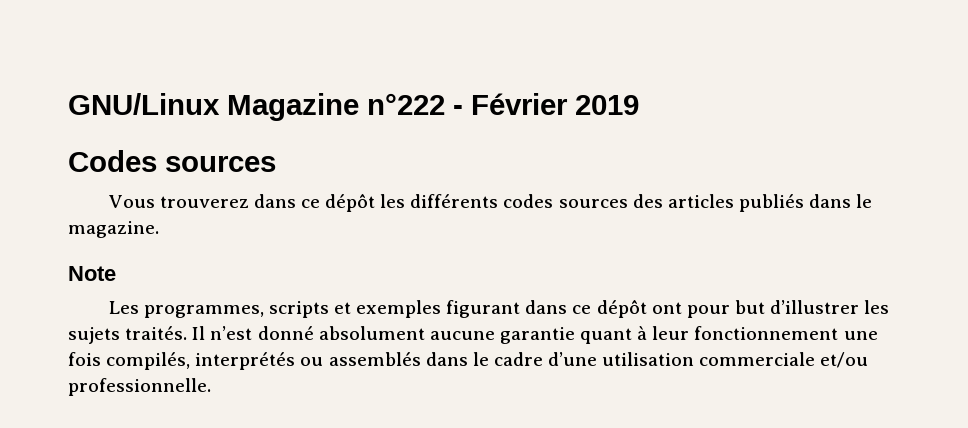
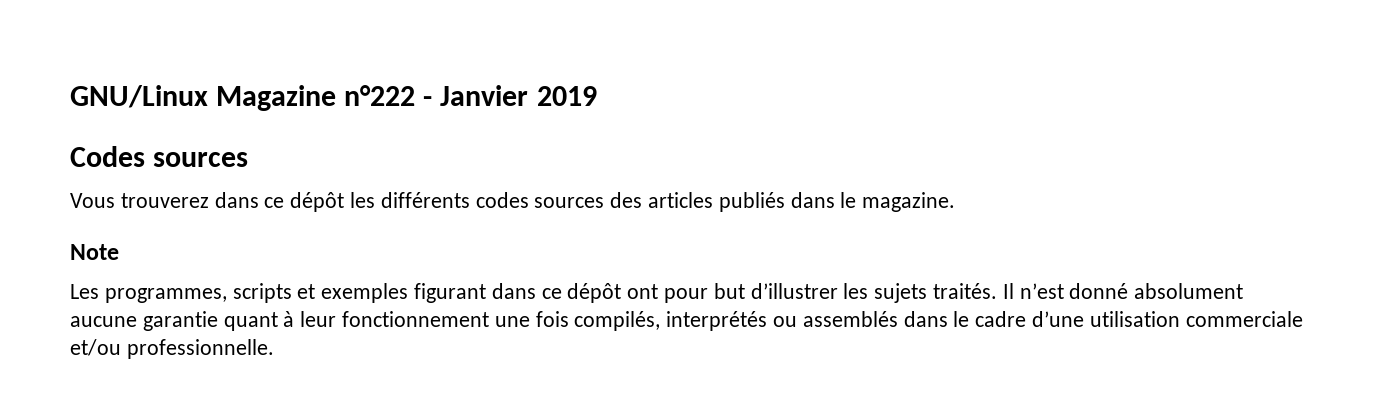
[471,93,568,115] Février -> [440,85,529,106] Janvier

